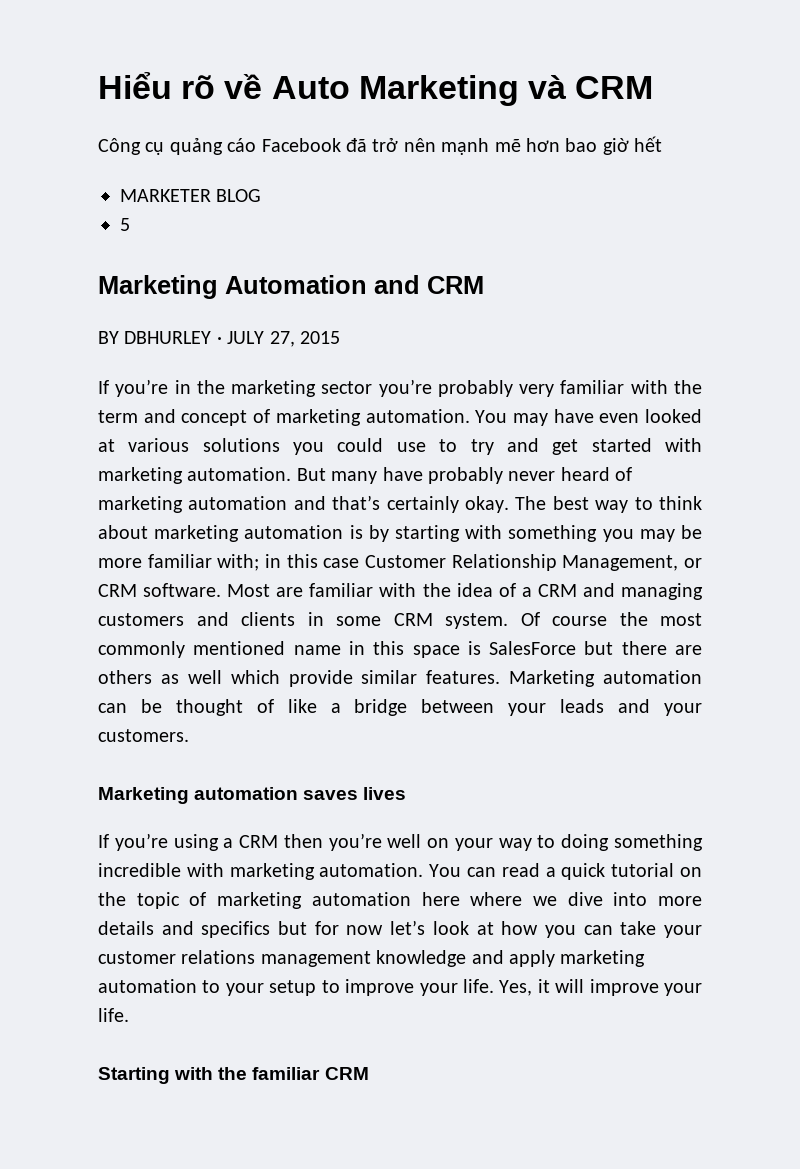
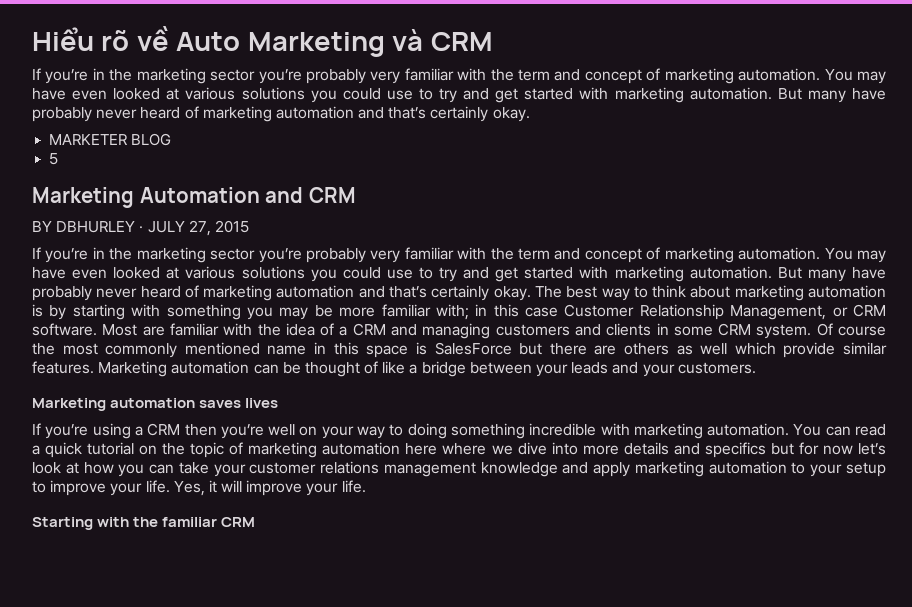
[98,136,663,155] Công cụ quảng cáo Facebook đã trở nên mạnh mẽ hơn bao giờ hết -> [32,68,887,84] [32,87,886,103] [32,106,530,122] If you’re in the marketing sector you’re probably very familiar with the term and concept of marketing automation. You may have even looked at various solutions you could use to try and get started with marketing automation. But many have probably never heard of marketing automation and that’s certainly okay.

